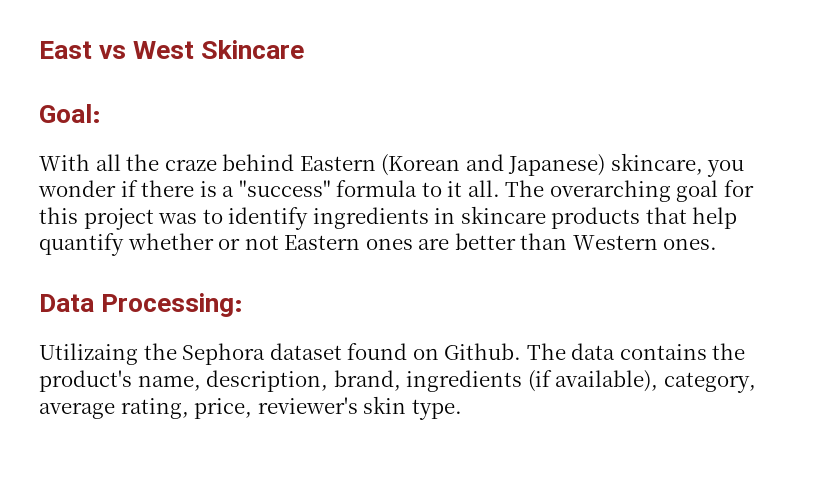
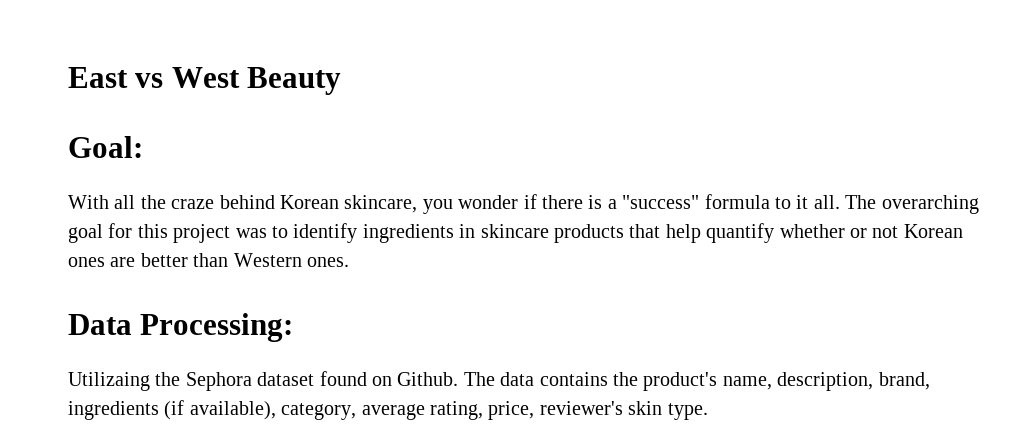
[201,40,305,59] Skincare -> [247,67,342,95] Beauty
[299,154,606,176] Eastern (Korean and Japanese) -> [280,195,339,209] Korean
[284,235,361,250] Eastern -> [903,224,963,238] Korean

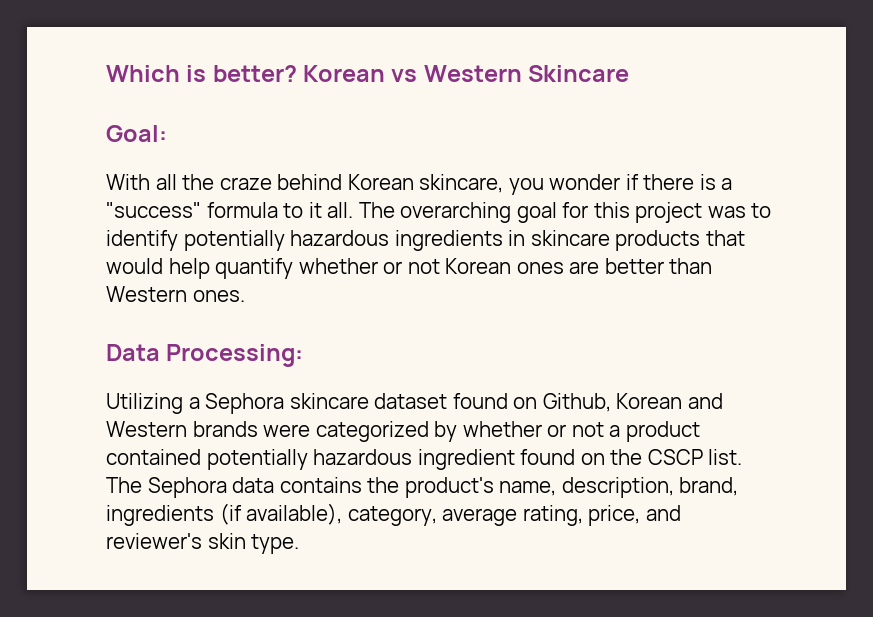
[68,67,342,95] East vs West Beauty -> [106,65,630,82] Which is better? Korean vs Western Skincare
(358, 233) none -> [183,230,390,251] potentially hazardous
(661, 231) none -> [106,258,163,274] would
[68,371,495,391] Utilizaing the Sephora dataset found on Github. The -> [106,393,723,414] [106,421,700,442] [106,449,743,470] [106,477,227,498] Utilizing a Sephora skincare dataset found on Github, Korean and Western brands were categorized by whether or not a product contained potentially hazardous ingredient found on the CSCP list. The Sephora
(535, 410) none -> [645,505,681,521] and

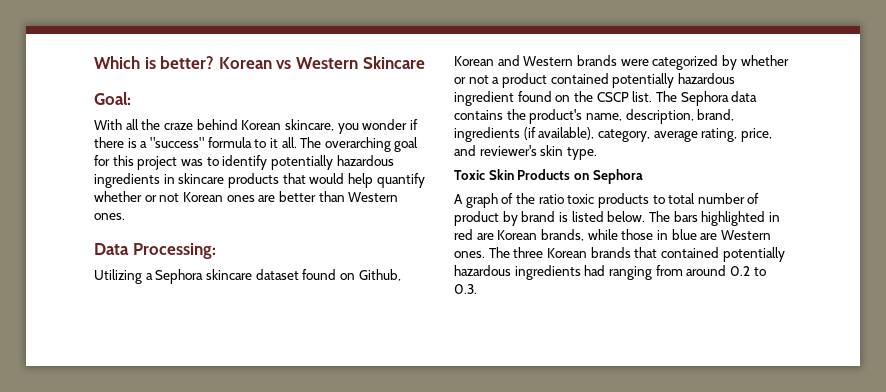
(300, 544) none -> [454,169,643,184] [454,193,760,208] [454,211,780,226] [454,229,771,241] [454,247,785,262] [454,265,766,280] [454,284,477,294] // Toxic Skin Products on Sephora // A graph of the ratio toxic products to total number of product by brand is listed below. The bars highlighted in red are Korean brands, while those in blue are Western ones. The three Korean brands that contained potentially hazardous ingredients had ranging from around 0.2 to 0.3.

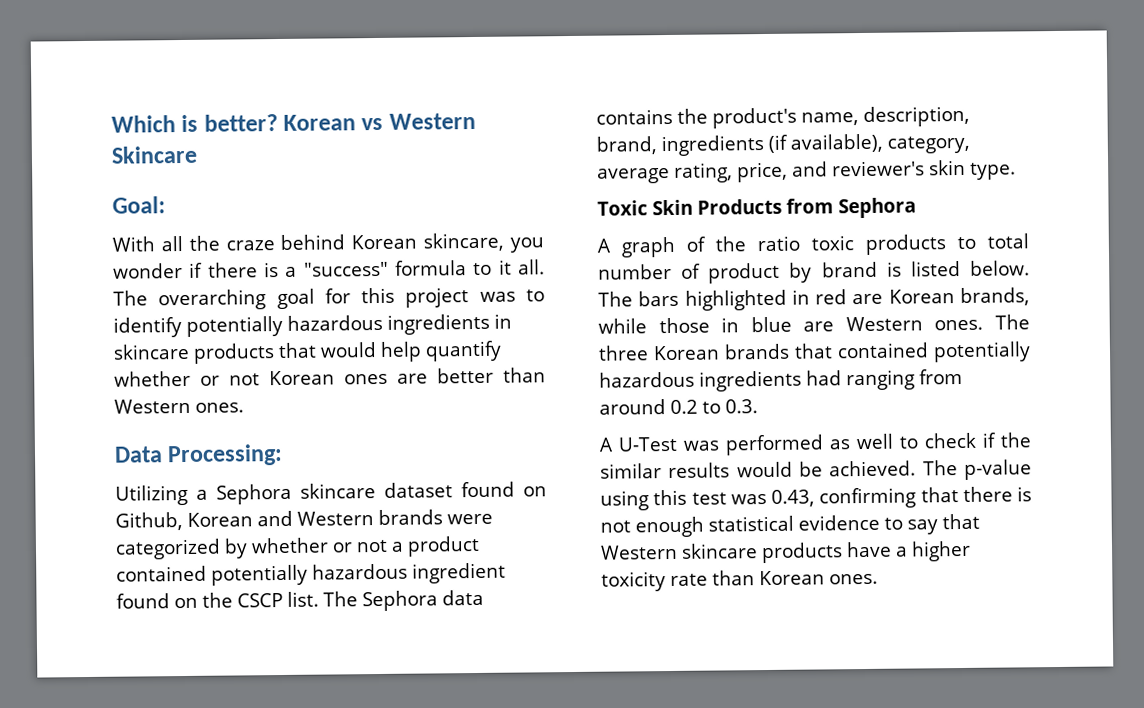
[573,173,589,180] on -> [785,198,834,214] from
(477, 289) none -> [599,432,1031,456] [600,459,1032,480] [600,486,1032,511] [600,513,980,538] [600,540,971,564] [601,570,878,592] // A U-Test was performed as well to check if the similar results would be achieved. The p-value using this test was 0.43, confirming that there is not enough statistical evidence to say that Western skincare products have a higher toxicity rate than Korean ones.

